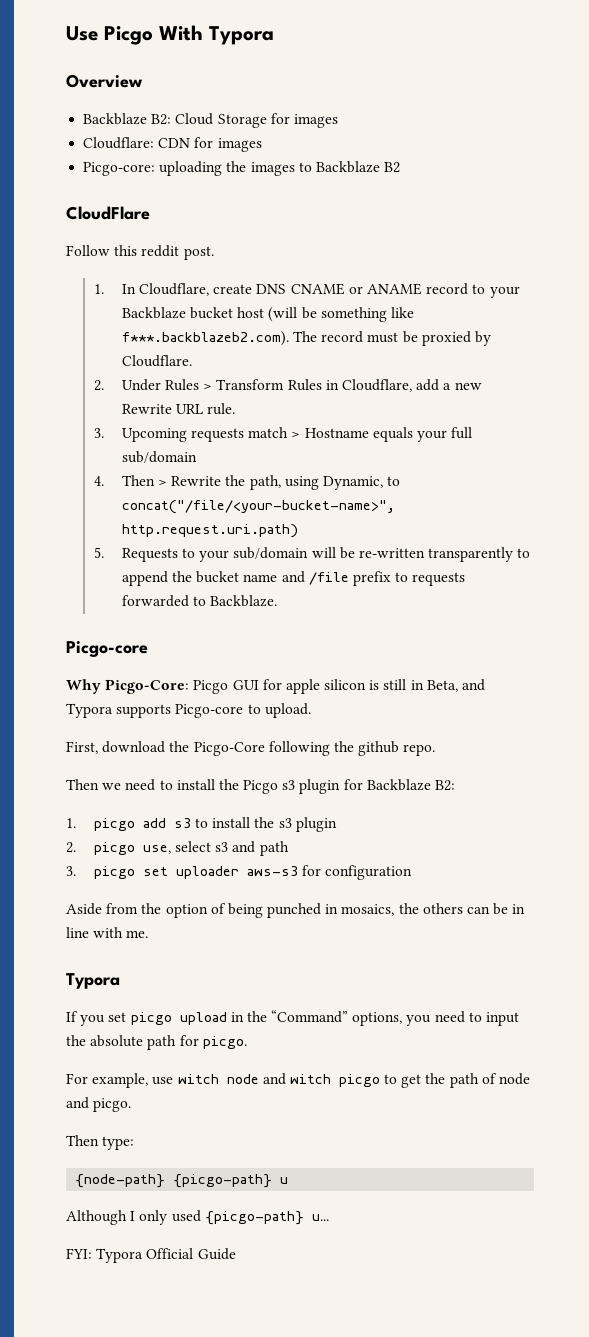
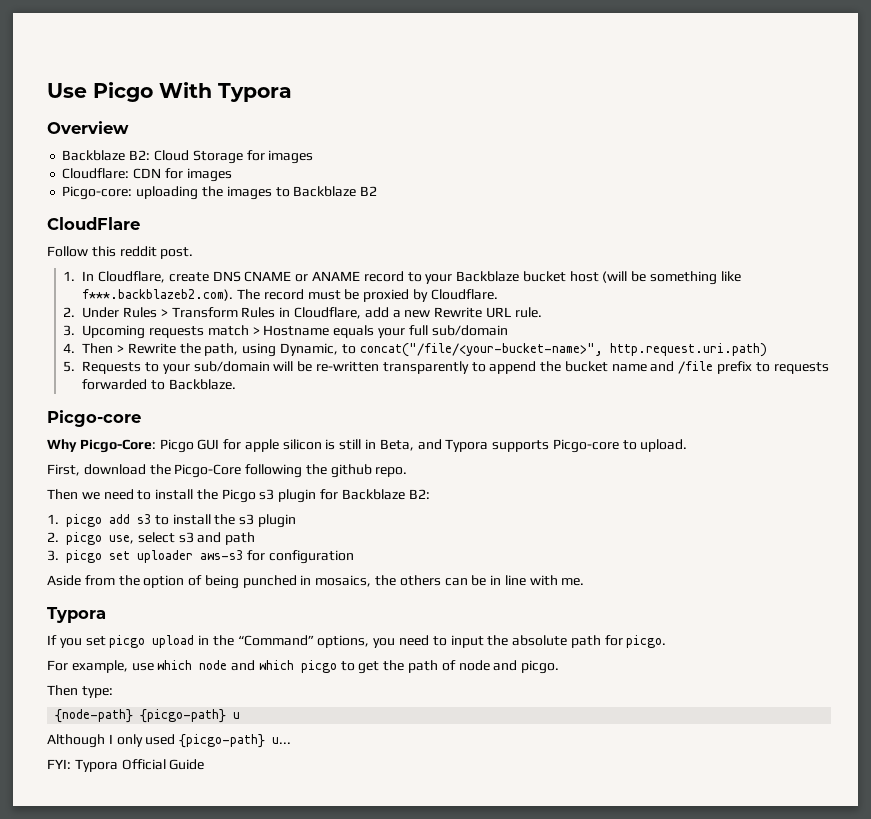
[177,1073,331,1085] witch node and witch -> [157,660,294,671] which node and which

